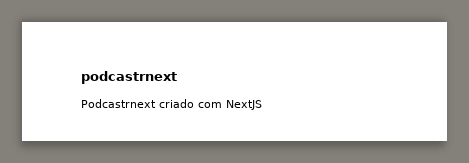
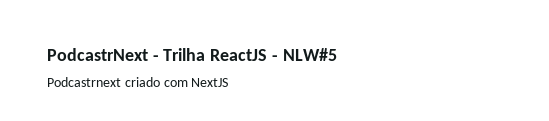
[81,71,177,84] podcastrnext -> [47,48,337,61] PodcastrNext - Trilha ReactJS - NLW#5

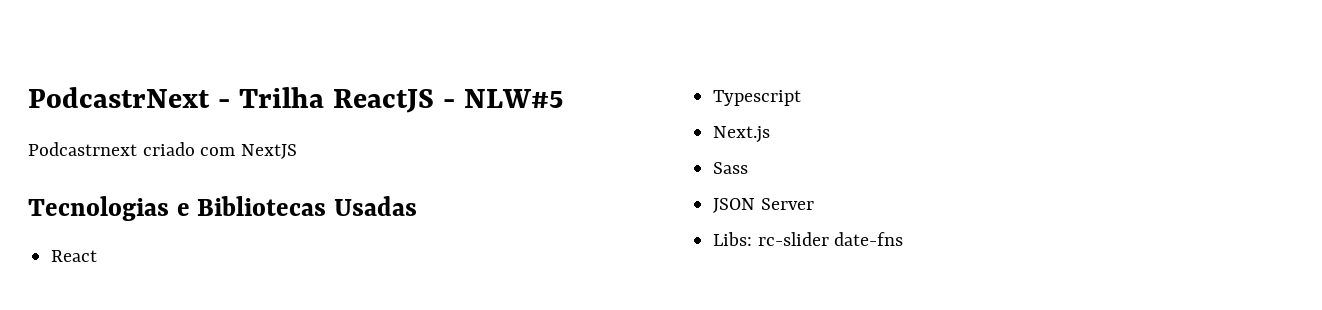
(229, 82) none -> [28,196,418,221] [51,250,98,262] [713,90,802,106] [713,126,771,143] [713,162,749,174] [713,198,814,213] [713,232,904,246] // Tecnologias e Bibliotecas Usadas // React // Typescript // Next.js // Sass // JSON Server // Libs: rc-slider date-fns

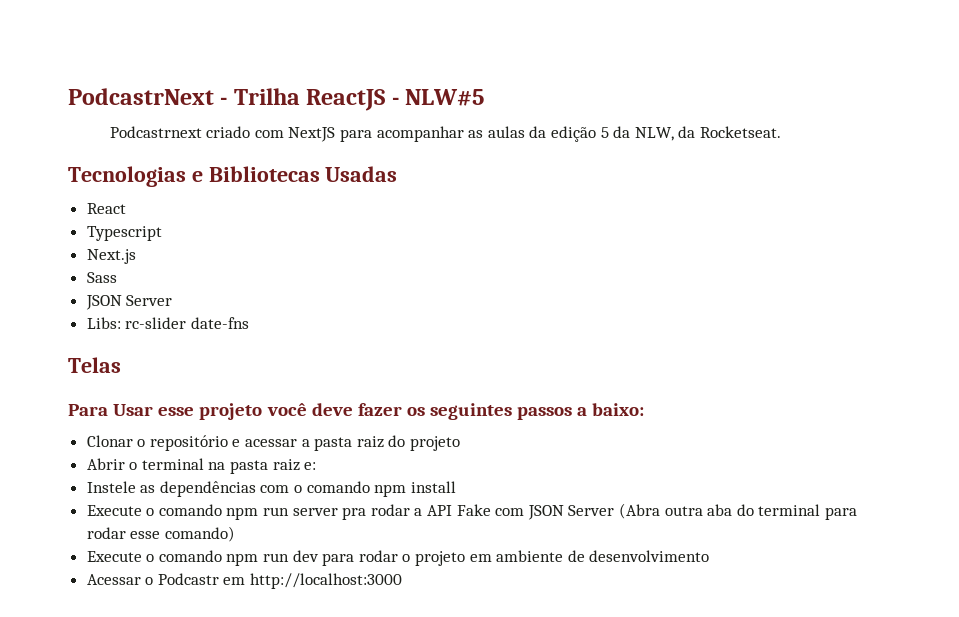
(298, 151) none -> [340,126,781,142] para acompanhar as aulas da edição 5 da NLW, da Rocketseat.
(904, 239) none -> [68,357,121,373] [68,403,645,420] [86,435,461,451] [86,458,317,474] [86,481,456,497] [86,503,857,520] [86,526,235,542] [86,550,710,566] [86,573,403,589] // Telas // Para Usar esse projeto você deve fazer os seguintes passos a baixo: // Clonar o repositório e acessar a pasta raiz do projeto // Abrir o terminal na pasta raiz e: // Instele as dependências com o comando npm install // Execute o comando npm run server pra rodar a API Fake com JSON Server (Abra outra aba do terminal para rodar esse comando) // Execute o comando npm run dev para rodar o projeto em ambiente de desenvolvimento // Acessar o Podcastr em http://localhost:3000

